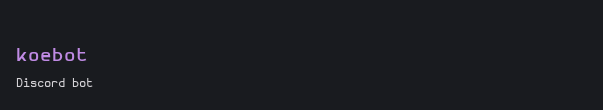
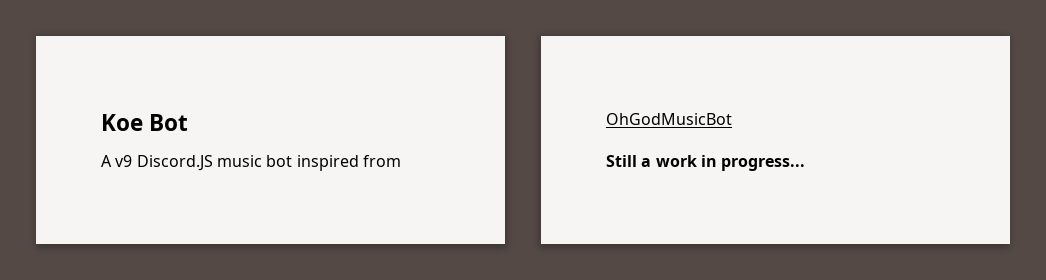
[16,48,88,61] [16,78,93,87] koebot // Discord bot -> [101,114,189,131] [101,155,401,171] [606,113,732,125] [606,155,806,171] Koe Bot // A v9 Discord.JS music bot inspired from OhGodMusicBot // Still a work in progress...

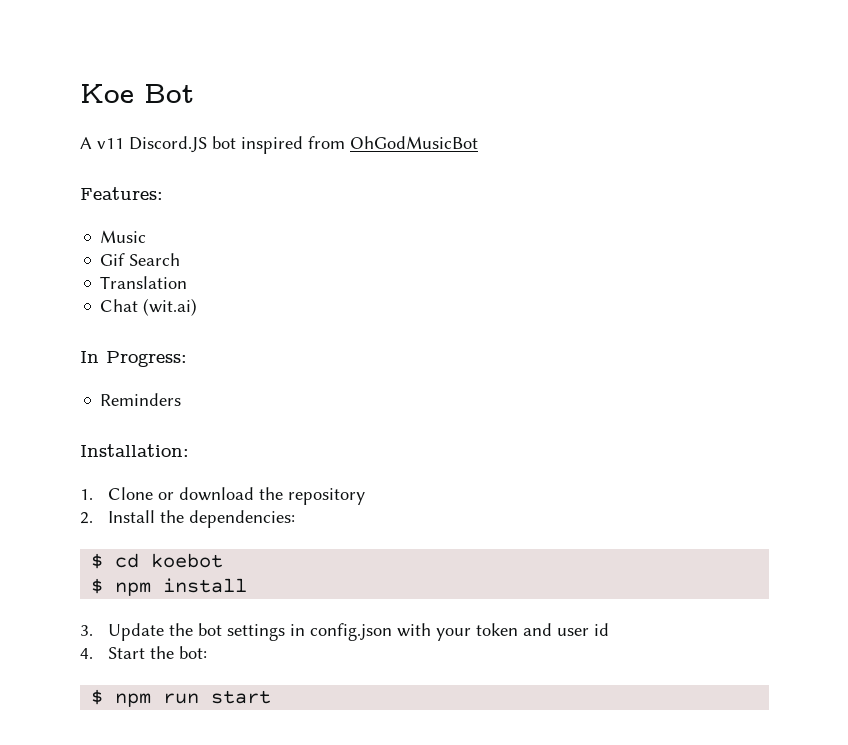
[115,155,262,171] v9 Discord.JS music -> [97,136,207,153] v11 Discord.JS
[606,155,806,171] Still a work in progress... -> [80,187,163,200] [100,230,147,243] [100,253,181,266] [100,276,188,289] [100,298,198,316] [80,351,187,367] [100,393,182,406] [80,444,189,457] [80,487,365,505] [80,510,295,528] [91,553,224,569] [91,578,248,596] [80,623,609,641] [80,646,207,659] [91,689,272,707] Features: // Music // Gif Search // Translation // Chat (wit.ai) // In Progress: // Reminders // Installation: // 1. Clone or download the repository // 2. Install the dependencies: // $ cd koebot // $ npm install // 3. Update the bot settings in config.json with your token and user id // 4. Start the bot: // $ npm run start

